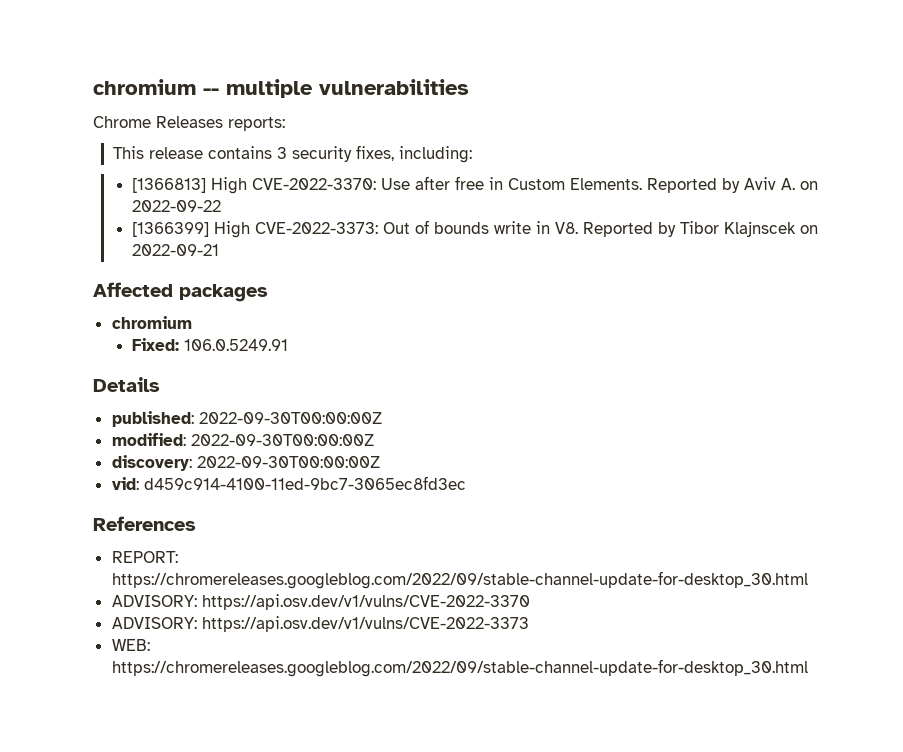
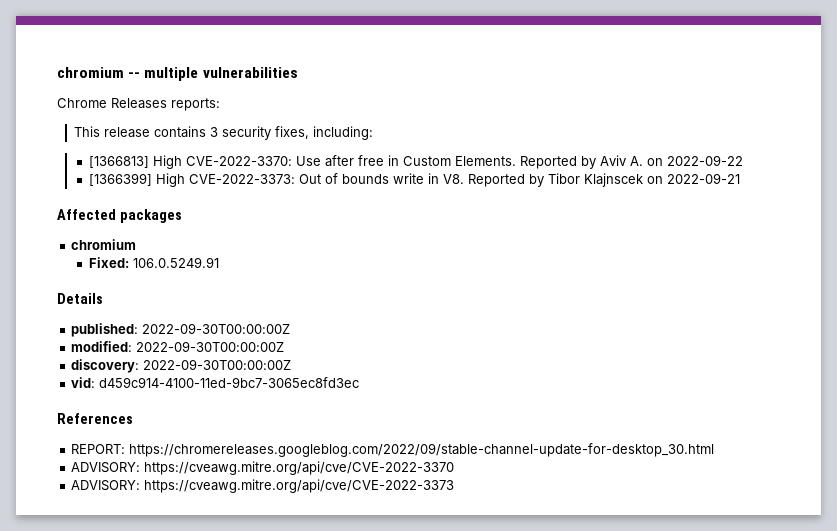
[201,594,530,610] [111,616,529,632] [111,639,150,651] [111,659,808,677] https://api.osv.dev/v1/vulns/CVE-2022-3370 // ADVISORY: https://api.osv.dev/v1/vulns/CVE-2022-3373 // WEB: https://chromereleases.googleblog.com/2022/09/stable-channel-update-for-desktop_30.html -> [144,461,455,475] [71,479,455,493] https://cveawg.mitre.org/api/cve/CVE-2022-3370 // ADVISORY: https://cveawg.mitre.org/api/cve/CVE-2022-3373

